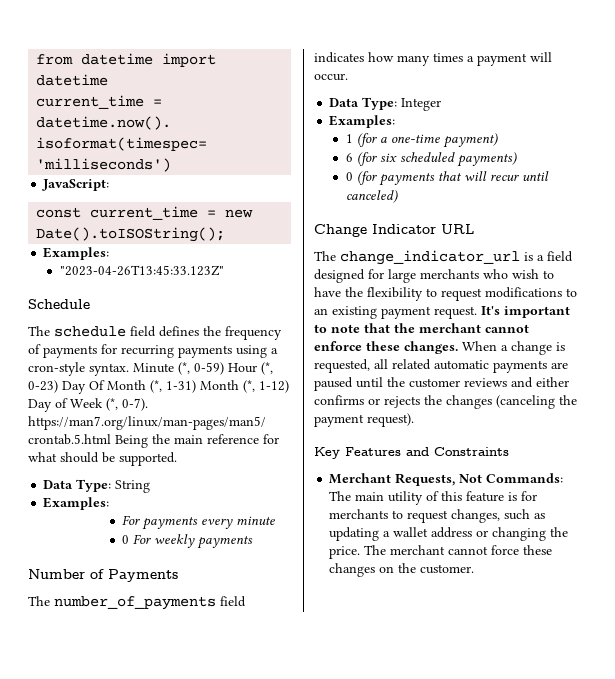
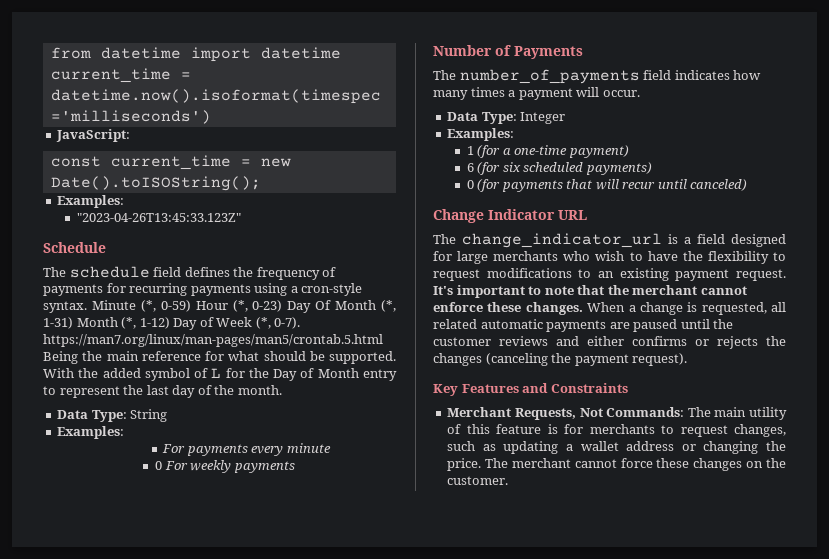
(177, 459) none -> [43,368,397,381] [43,385,282,398] With the added symbol of L for the Day of Month entry to represent the last day of the month.

